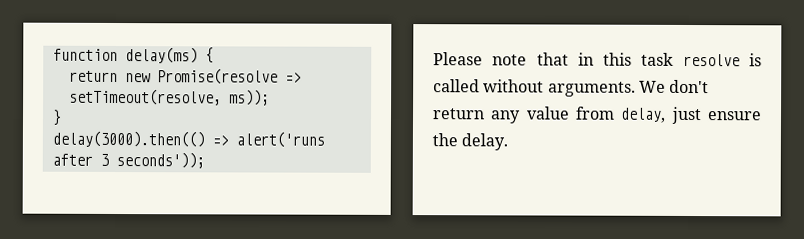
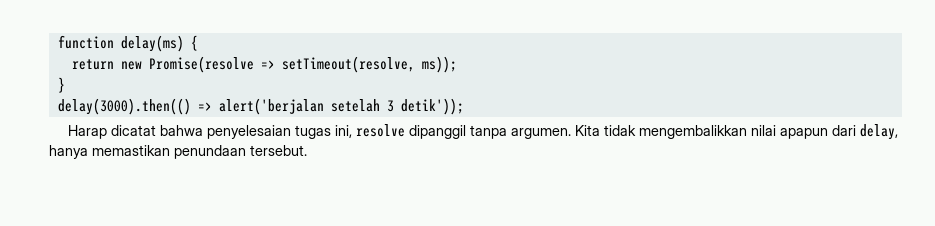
[235,131,325,148] [51,152,205,169] [433,52,762,67] [433,79,710,97] [433,106,762,125] [432,133,509,151] alert('runs after 3 seconds')); // Please note that in this task resolve is called without arguments. We don't return any value from delay, just ensure the delay. -> [218,98,464,115] [67,124,898,140] [49,145,307,159] alert('berjalan setelah 3 detik')); // Harap dicatat bahwa penyelesaian tugas ini, resolve dipanggil tanpa argumen. Kita tidak mengembalikkan nilai apapun dari delay, hanya memastikan penundaan tersebut.

